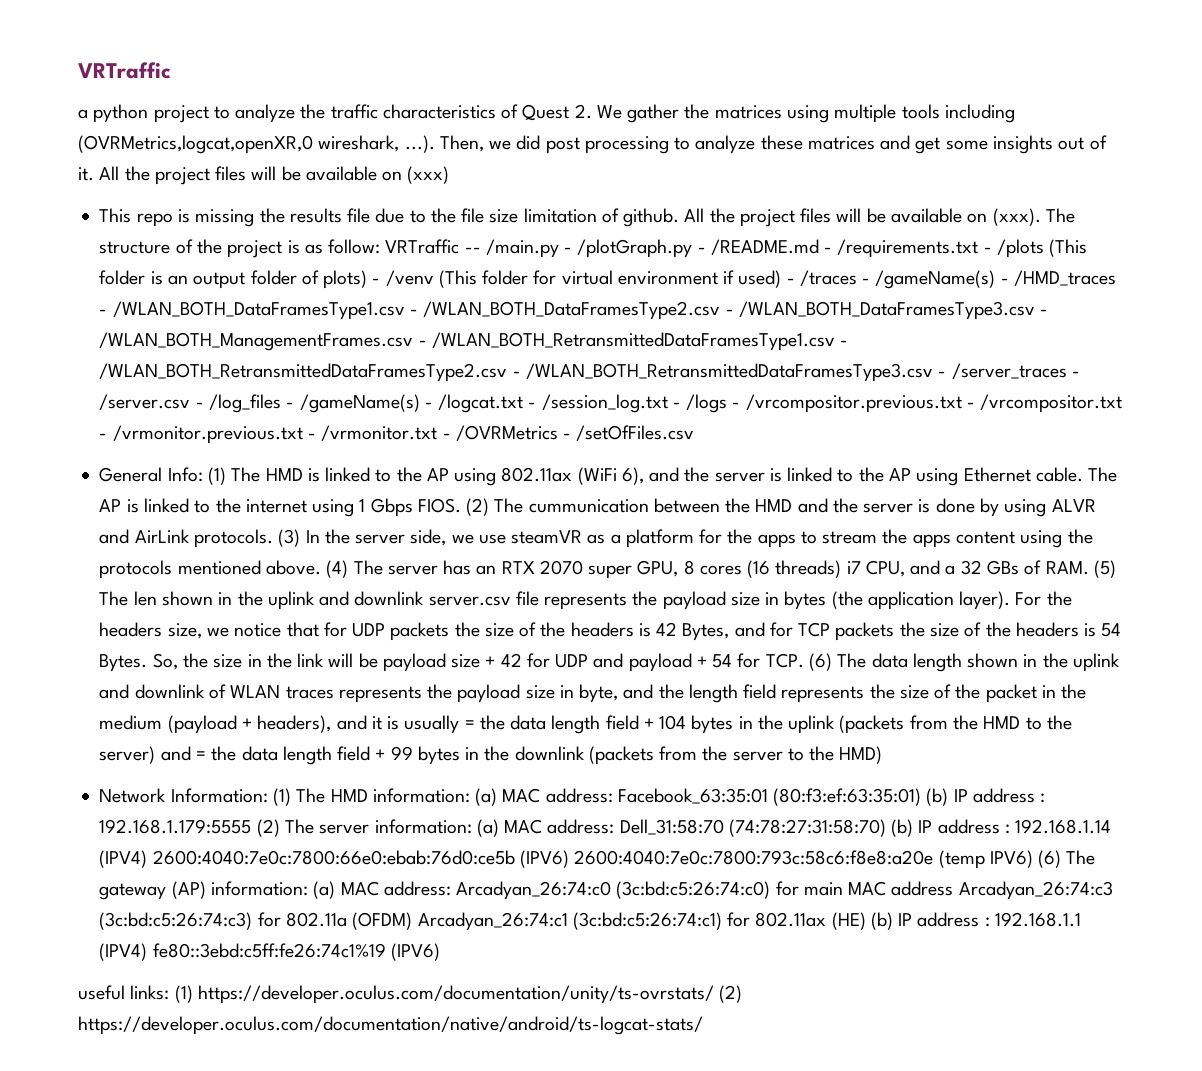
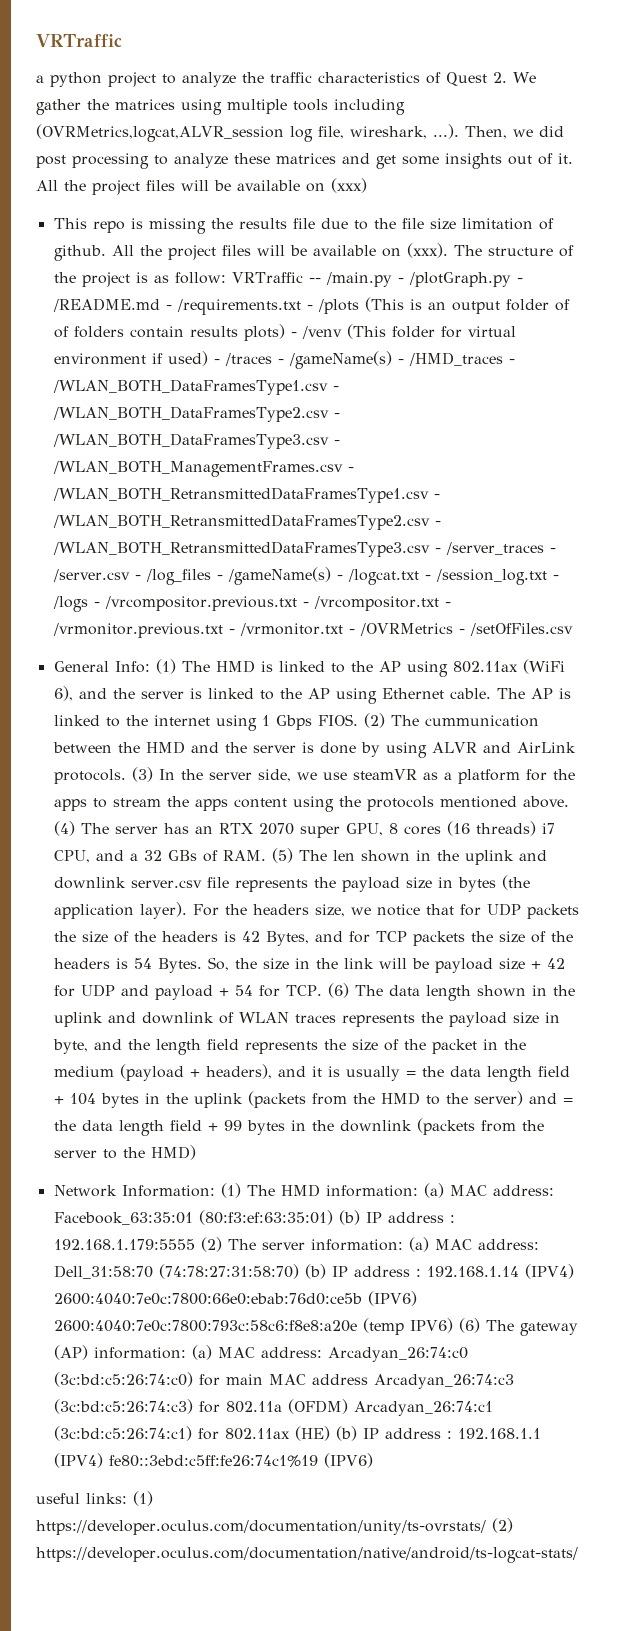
[78,135,313,154] (OVRMetrics,logcat,openXR,0 -> [36,124,344,142] (OVRMetrics,logcat,ALVR_session log file,
[99,270,146,285] folder -> (404, 304) none
(319, 277) none -> [53,326,238,338] of folders contain results

